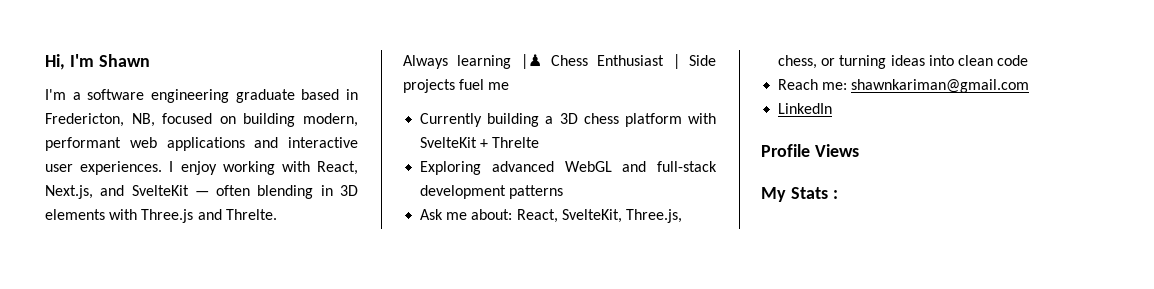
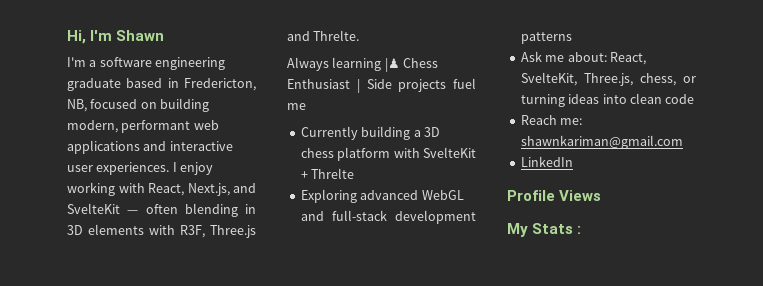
(138, 214) none -> [180,225,205,238] R3F,

